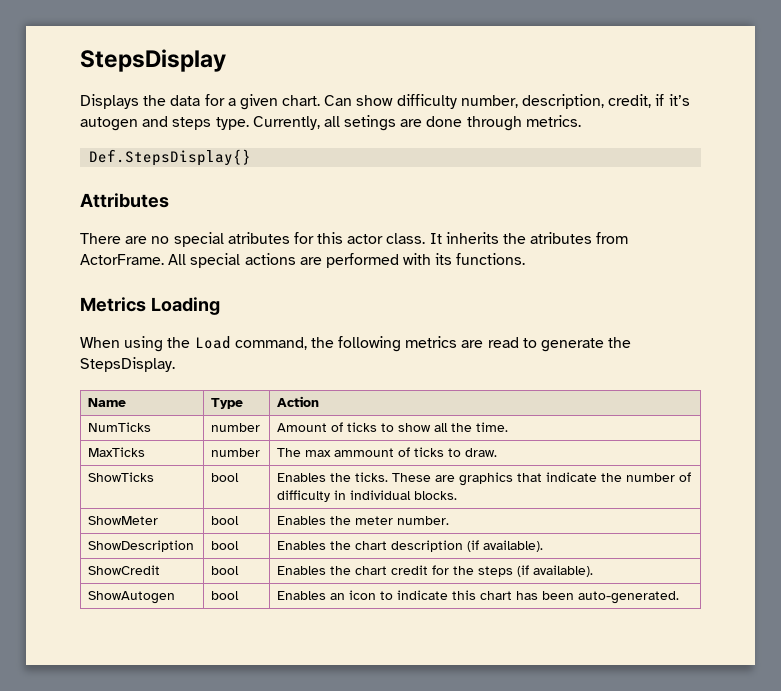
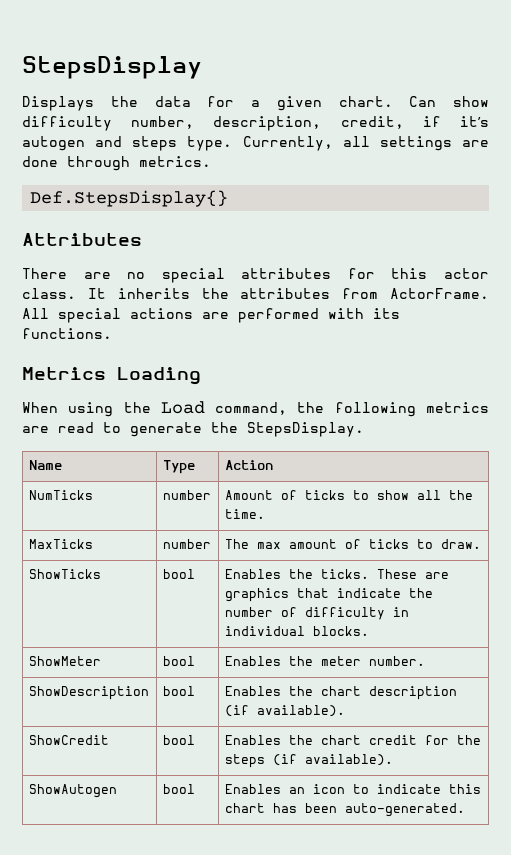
[344,115,397,131] setings -> [379,136,452,151] settings
[227,232,290,244] atributes -> [241,268,332,279] attributes
[530,232,593,244] atributes -> [240,288,331,299] attributes
[334,448,395,457] ammount -> [288,539,337,549] amount

